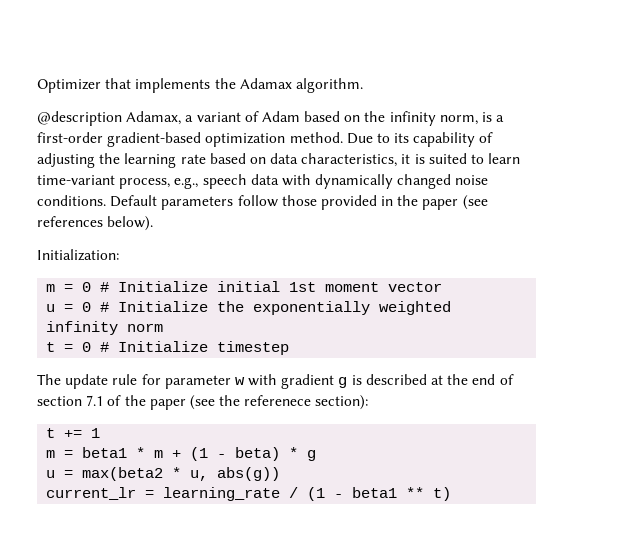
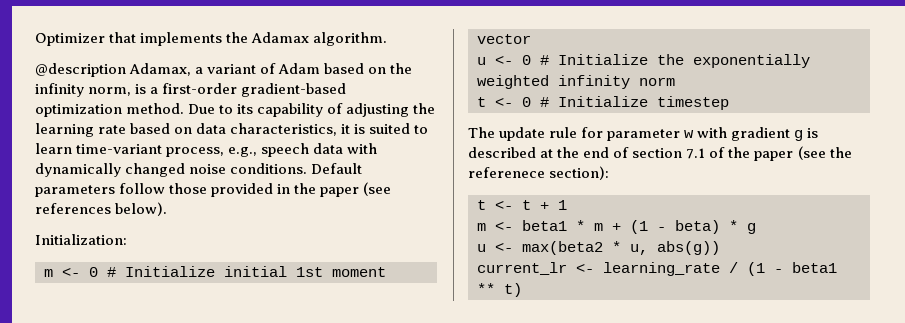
[64,284,74,292] = -> [62,267,80,277] <-
[64,304,74,312] = -> [495,55,513,65] <-
[64,344,74,352] = -> [495,97,513,107] <-
[64,430,83,438] += -> [495,200,549,210] <- t +
[64,450,74,458] = -> [495,221,513,231] <-
[64,470,74,478] = -> [495,242,513,252] <-
[145,490,155,498] = -> [576,263,594,273] <-

